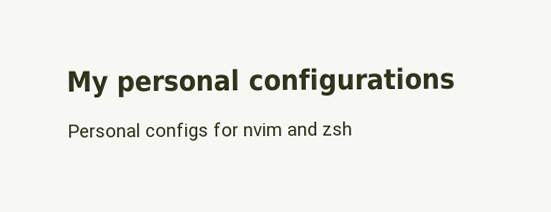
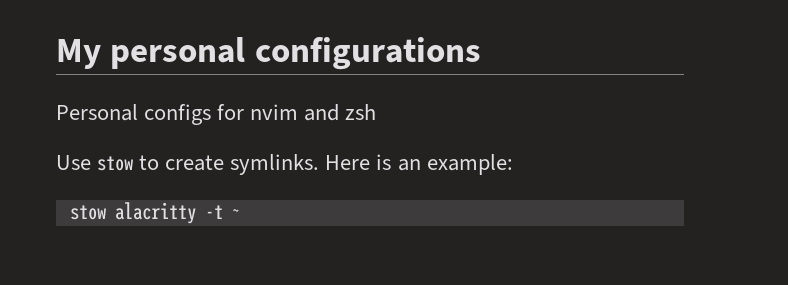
(353, 128) none -> [56,154,513,175] [69,202,241,224] // Use stow to create symlinks. Here is an example: // stow alacritty -t ~

